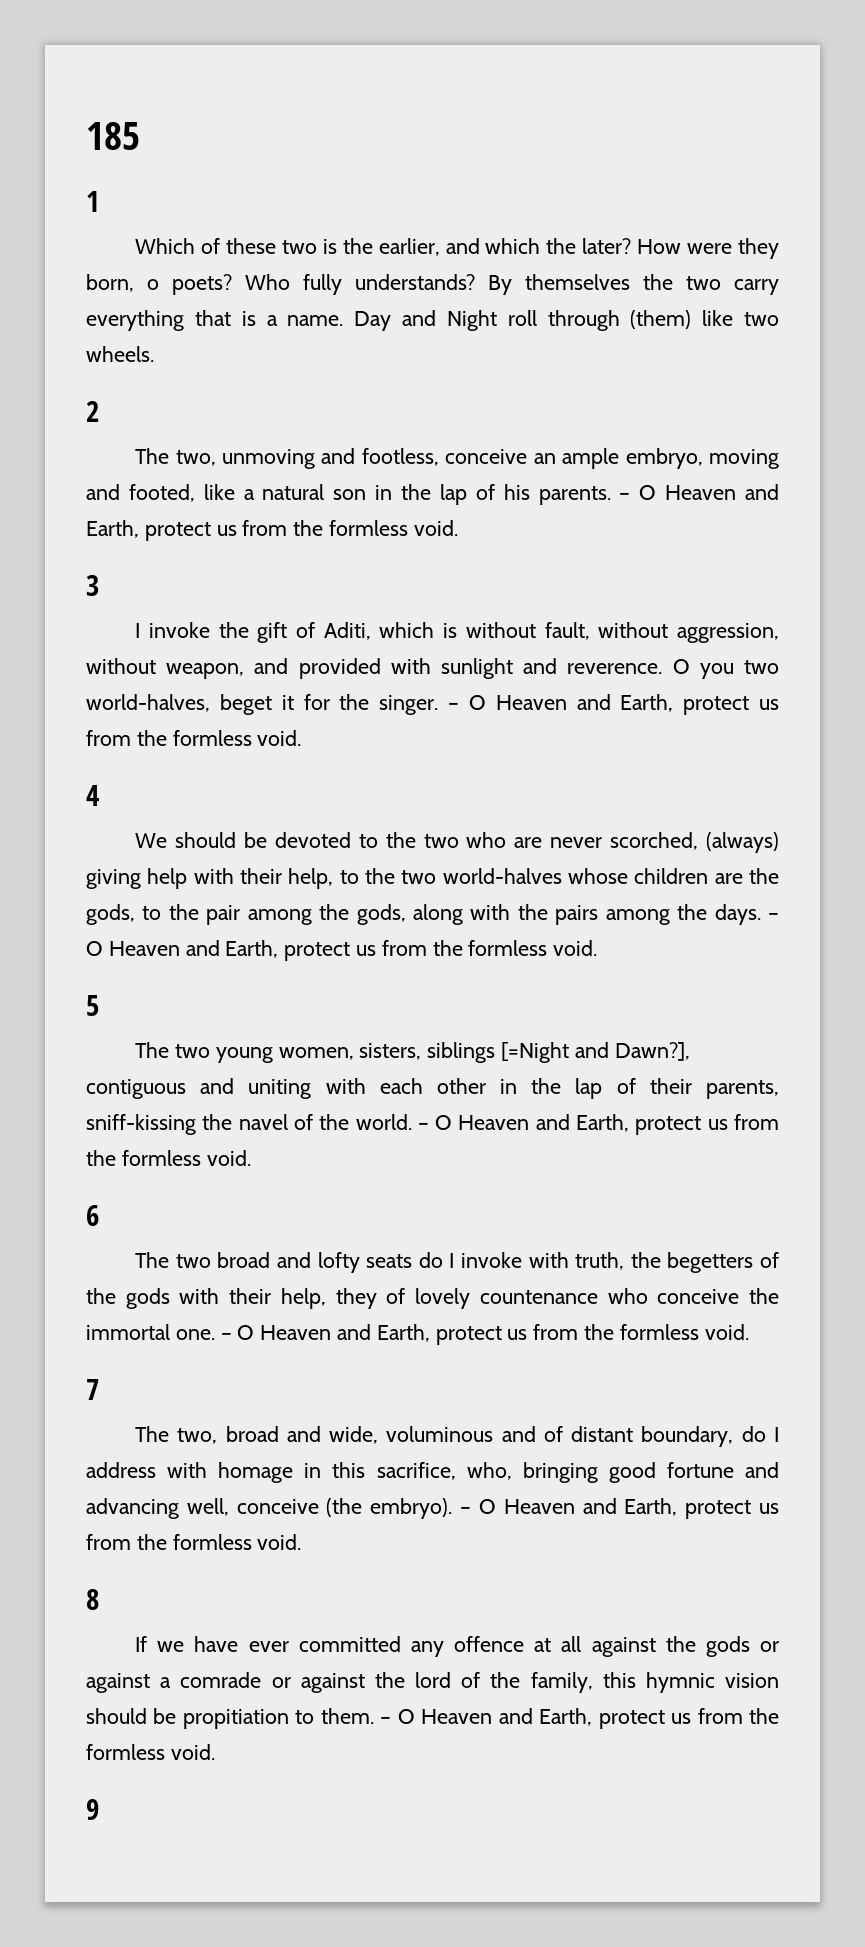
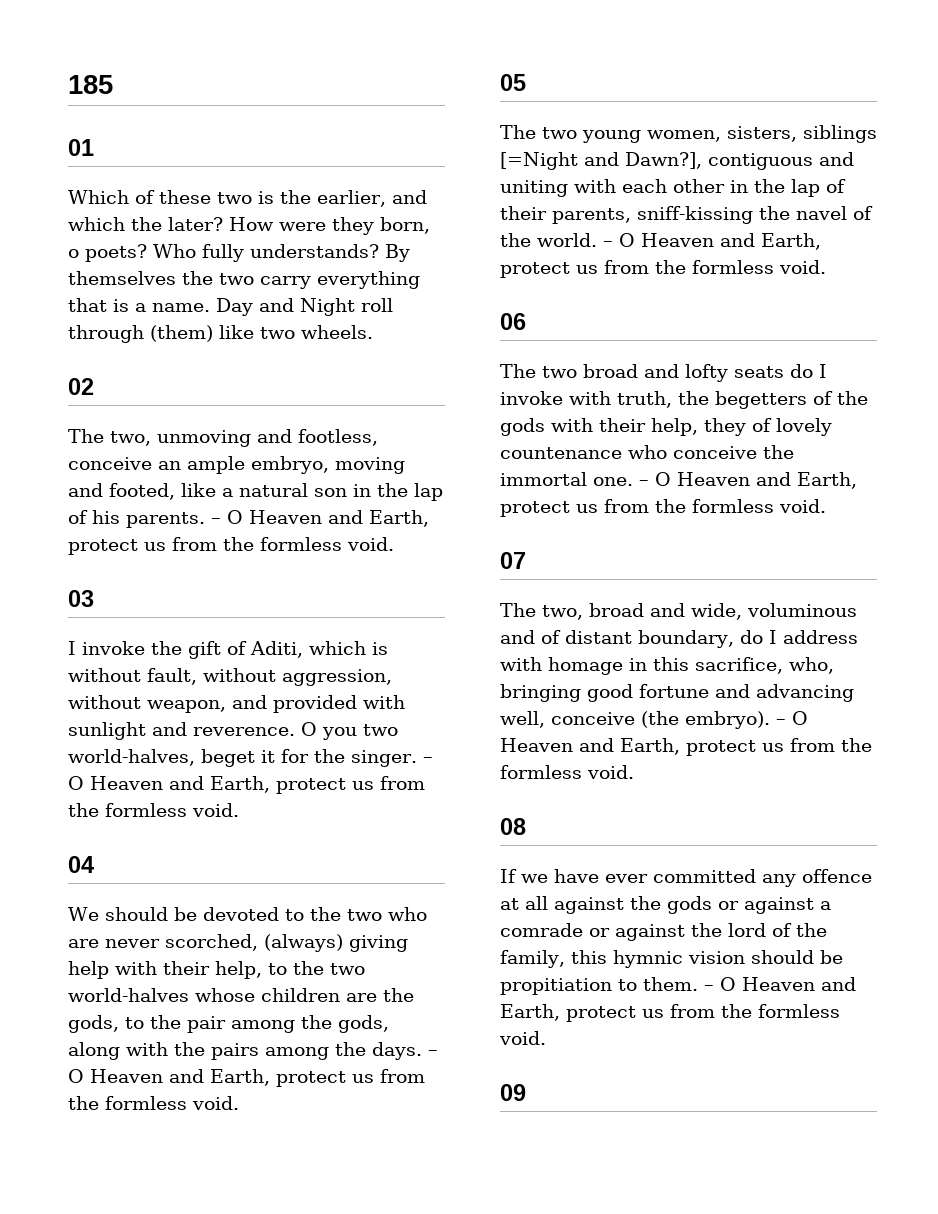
[86,191,99,212] 1 -> [68,139,94,156] 01
[86,401,99,422] 2 -> [68,378,94,395] 02
[86,575,99,596] 3 -> [68,590,94,607] 03
[86,785,99,806] 4 -> [68,856,94,873] 04
[86,995,99,1016] 5 -> [500,74,526,91] 05
[86,1205,99,1226] 6 -> [500,313,526,330] 06
[86,1379,99,1400] 7 -> [500,552,526,569] 07
[86,1589,99,1610] 8 -> [500,818,526,835] 08
[86,1799,99,1820] 9 -> [500,1084,526,1101] 09

